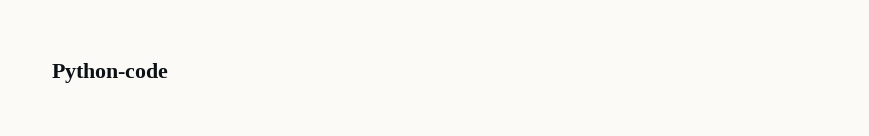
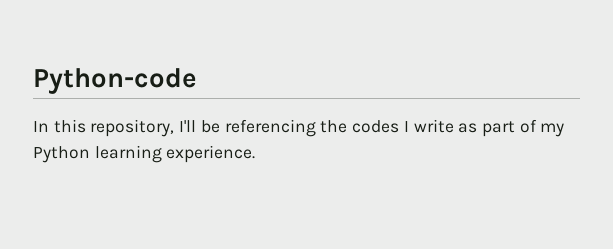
(168, 73) none -> [33,119,565,137] [33,145,256,163] // In this repository, I'll be referencing the codes I write as part of my Python learning experience.

